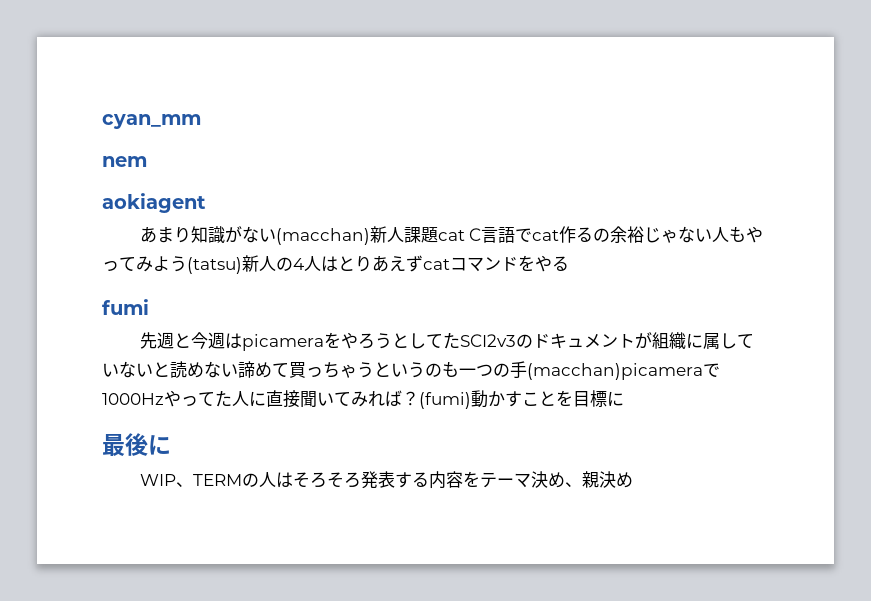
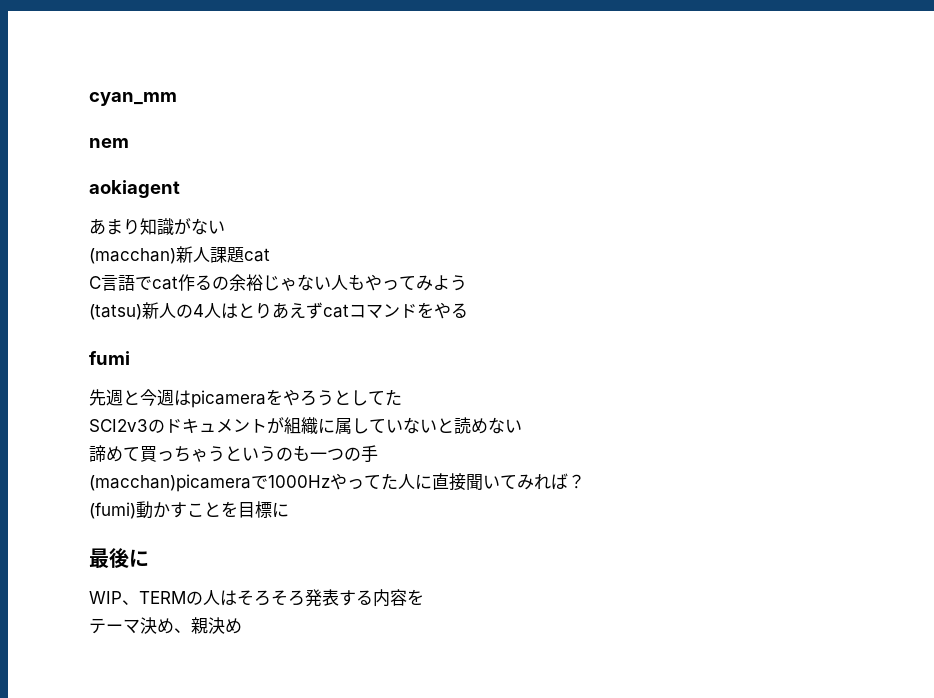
(276, 235) none -> (225, 227) //
(465, 235) none -> (270, 255) //
(187, 264) none -> (467, 283) //
(460, 340) none -> (402, 397) //
(238, 370) none -> (522, 426) //
(527, 370) none -> (378, 454) //
(419, 398) none -> (585, 481) //
(480, 479) none -> (424, 597) //

